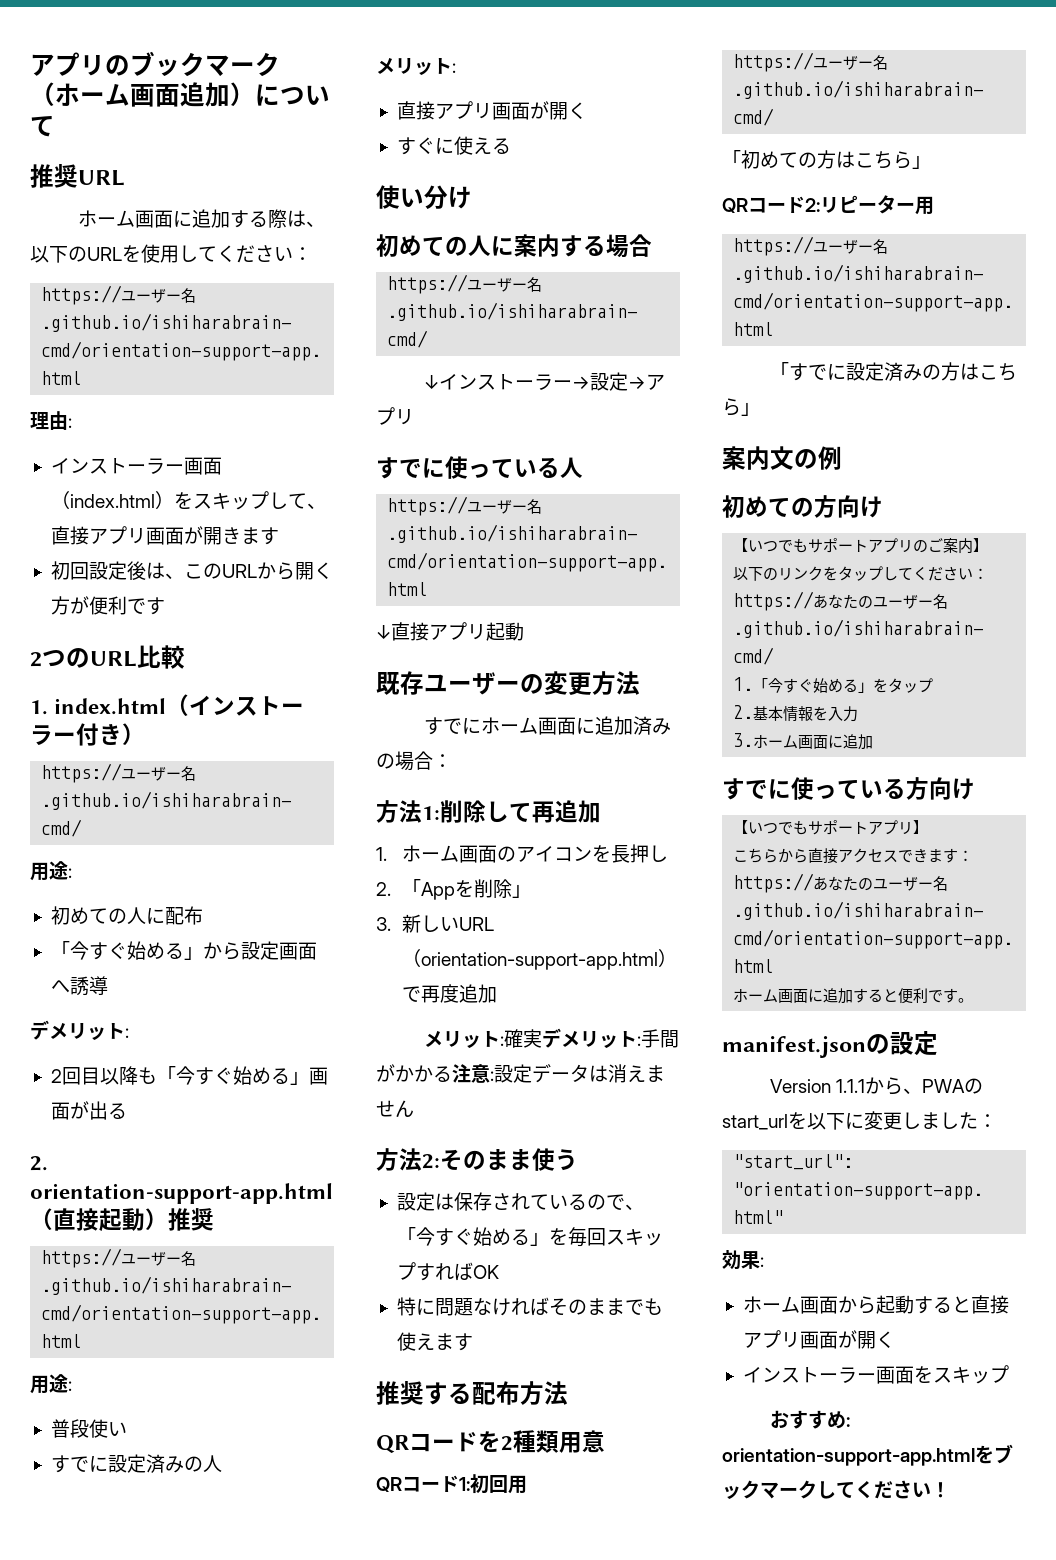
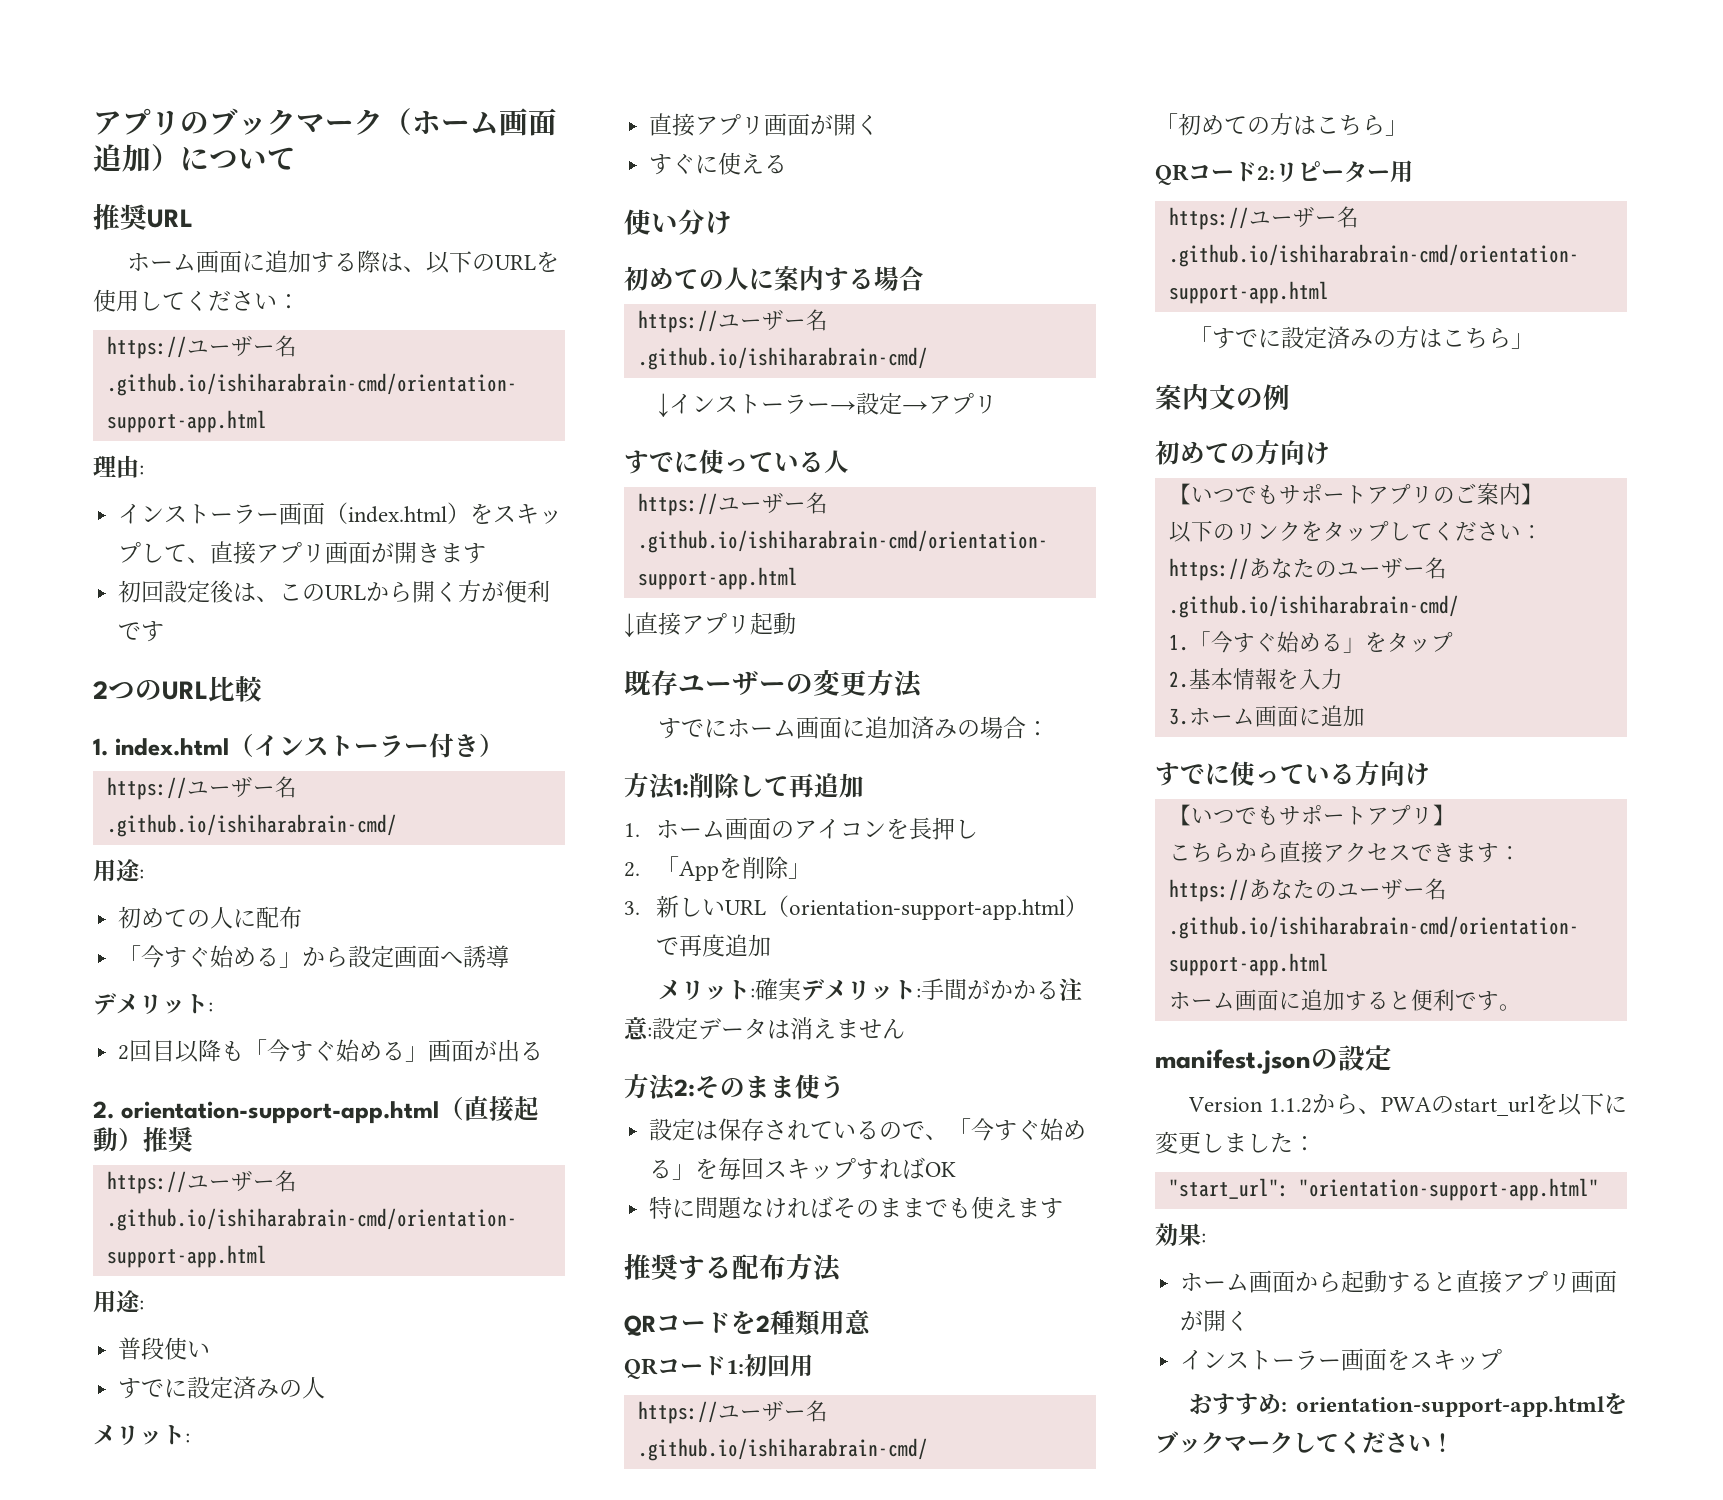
[836,1079,866,1093] 1.1.1 -> [1269,1098,1312,1113] 1.1.2

